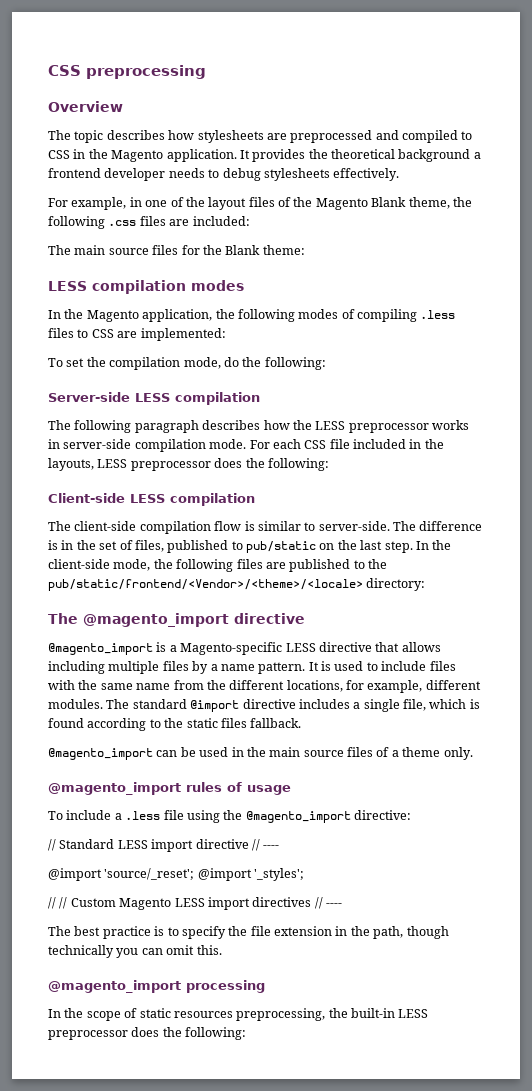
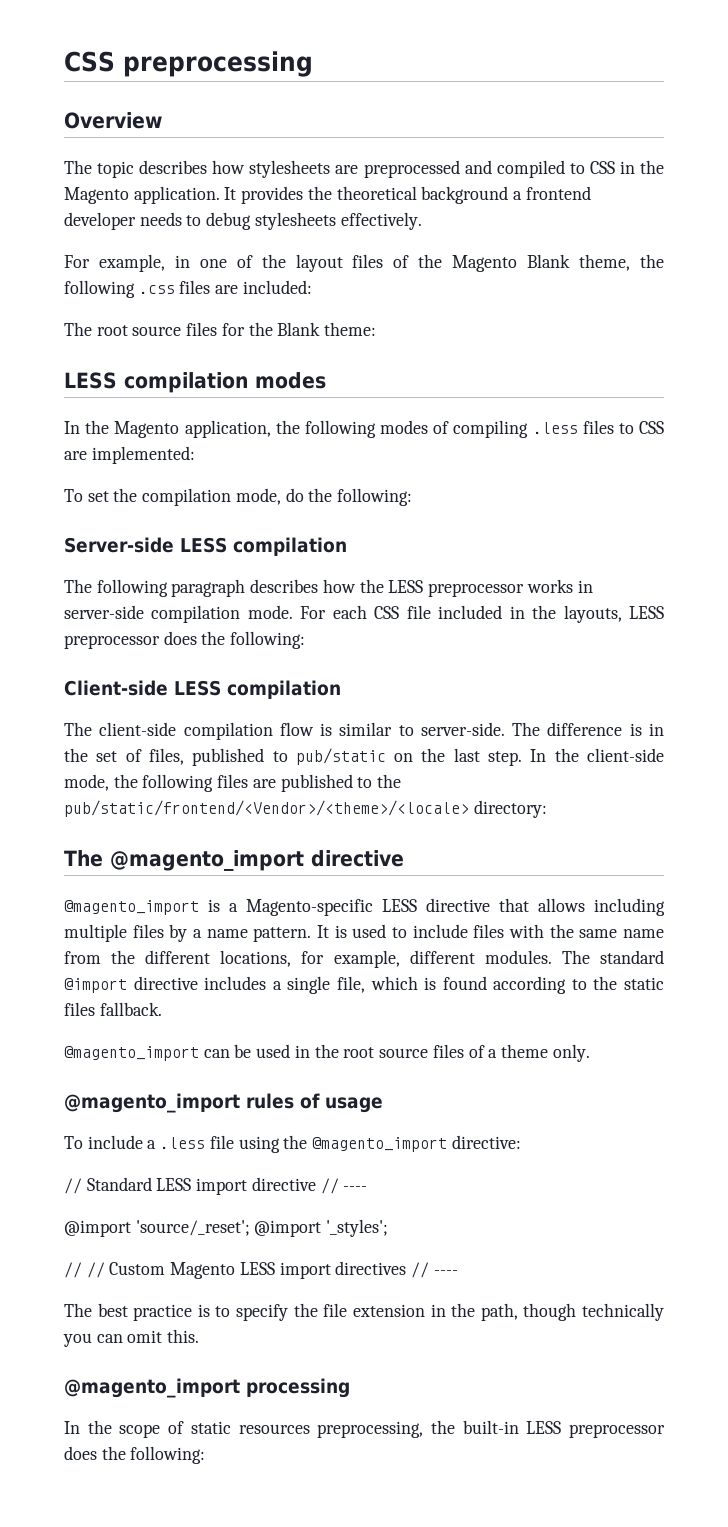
[74,245,106,255] main -> [96,325,128,336] root
[269,747,301,757] main -> [343,1047,375,1058] root

